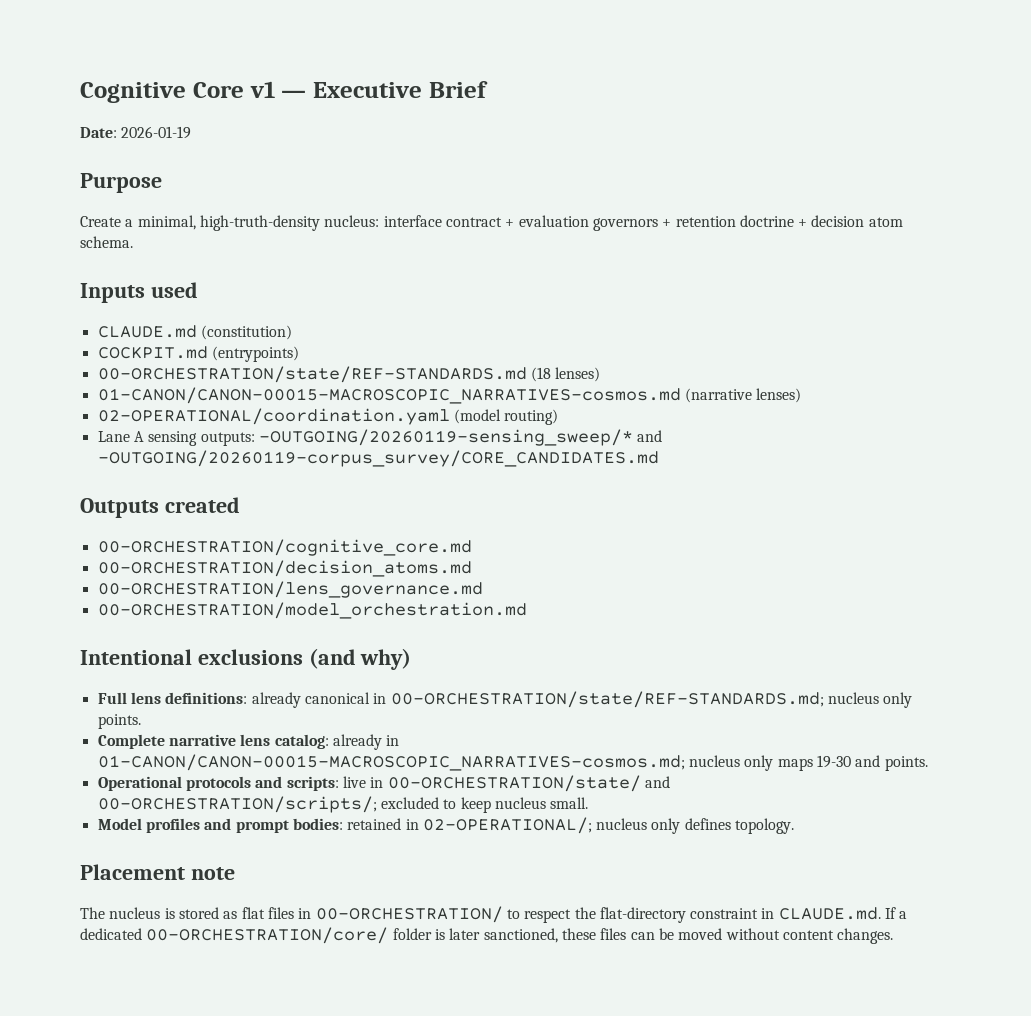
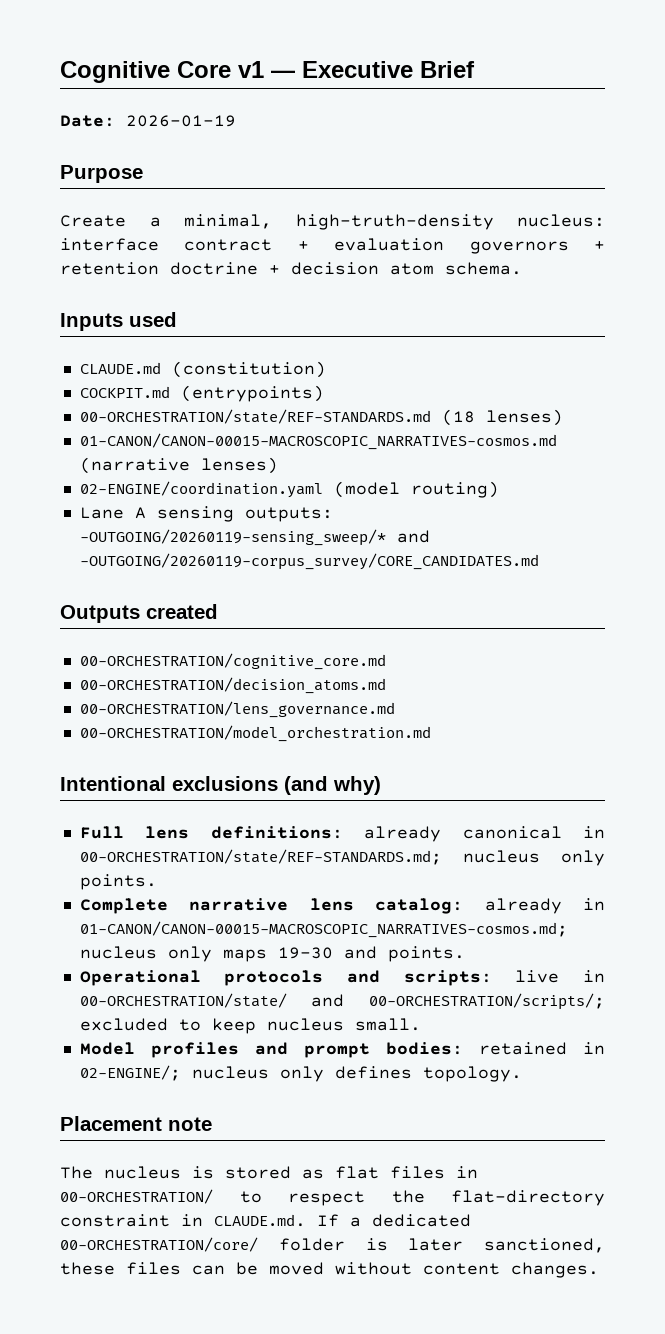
[97,408,450,425] 02-OPERATIONAL/coordination.yaml -> [79,481,323,498] 02-ENGINE/coordination.yaml
[422,817,592,834] 02-OPERATIONAL/; -> [79,1065,181,1081] 02-ENGINE/;

